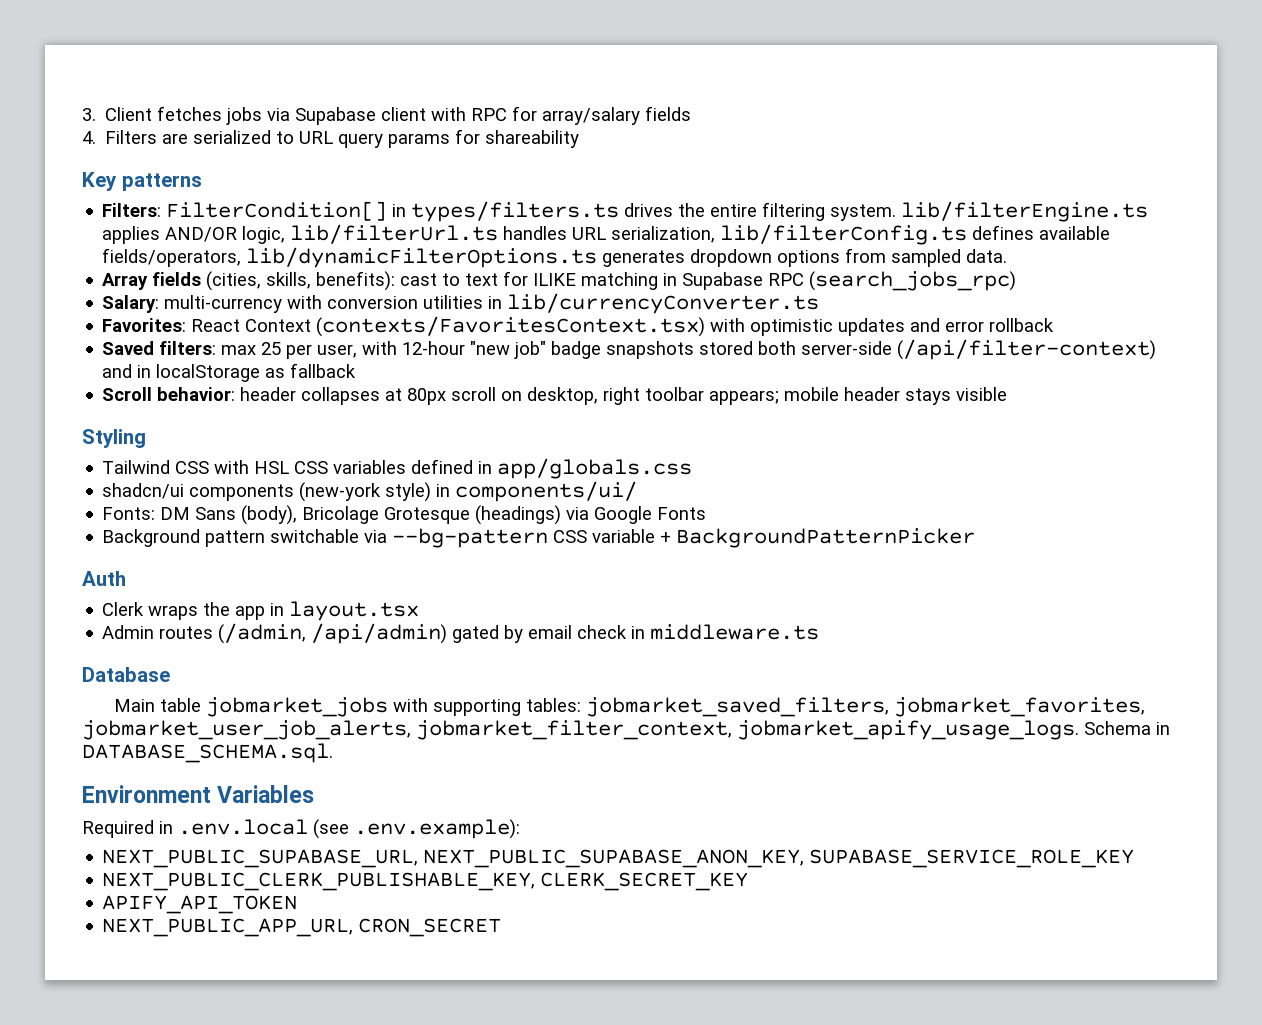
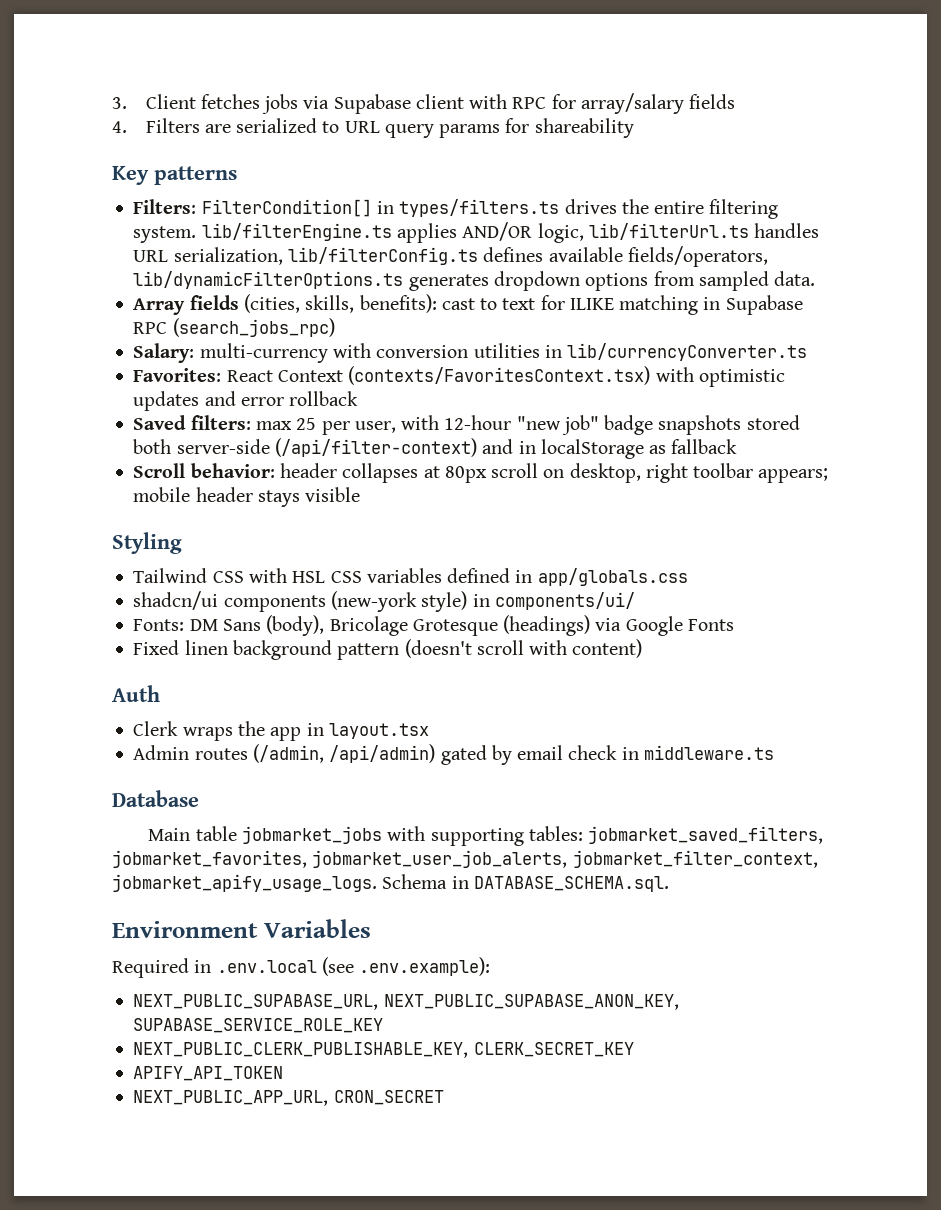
[102,528,976,548] Background pattern switchable via --bg-pattern CSS variable + BackgroundPatternPicker -> [133,639,643,660] Fixed linen background pattern (doesn't scroll with content)

